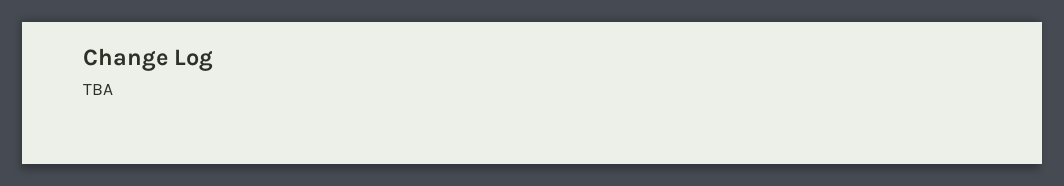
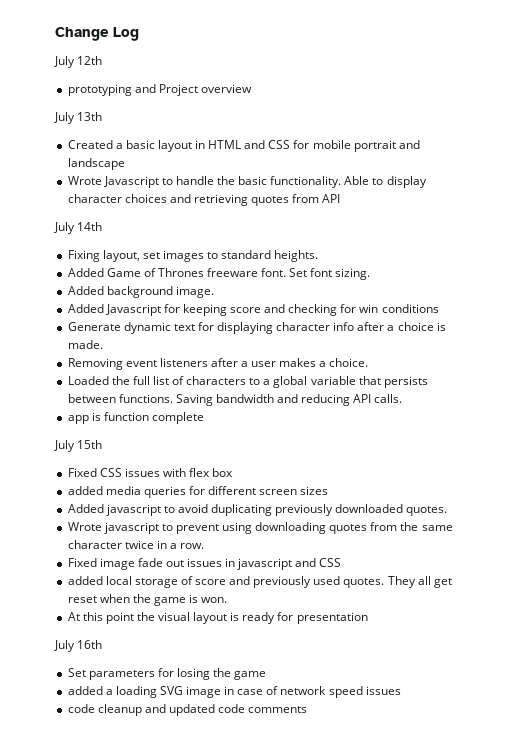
[83,84,113,95] TBA -> [54,56,103,68] [67,84,252,96] [54,112,103,124] [67,140,420,152] [67,158,125,170] [67,176,427,188] [67,194,341,206] [54,222,103,234] [67,250,319,262] [67,268,371,280] [67,286,214,298] [67,304,439,316] [67,322,446,334] [67,340,103,349] [67,358,369,370] [67,376,428,388] [67,394,403,406] [67,412,204,424] [54,440,103,452] [67,468,234,477] [67,486,329,498] [67,504,448,516] [67,522,453,534] [67,540,205,549] [67,558,342,570] [67,576,452,588] [67,594,228,606] [67,612,368,624] [54,640,103,652] [67,668,267,680] [67,686,401,698] [67,704,308,716] July 12th // prototyping and Project overview // July 13th // Created a basic layout in HTML and CSS for mobile portrait and landscape // Wrote Javascript to handle the basic functionality. Able to display character choices and retrieving quotes from API // July 14th // Fixing layout, set images to standard heights. // Added Game of Thrones freeware font. Set font sizing. // Added background image. // Added Javascript for keeping score and checking for win conditions // Generate dynamic text for displaying character info after a choice is made. // Removing event listeners after a user makes a choice. // Loaded the full list of characters to a global variable that persists between functions. Saving bandwidth and reducing API calls. // app is function complete // July 15th // Fixed CSS issues with flex box // added media queries for different screen sizes // Added javascript to avoid duplicating previously downloaded quotes. // Wrote javascript to prevent using downloading quotes from the same character twice in a row. // Fixed image fade out issues in javascript and CSS // added local storage of score and previously used quotes. They all get reset when the game is won. // At this point the visual layout is ready for presentation // July 16th // Set parameters for losing the game // added a loading SVG image in case of network speed issues // code cleanup and updated code comments

